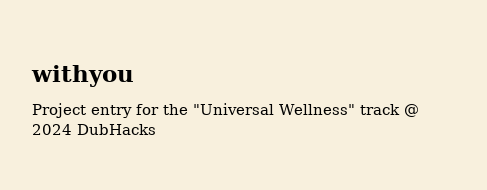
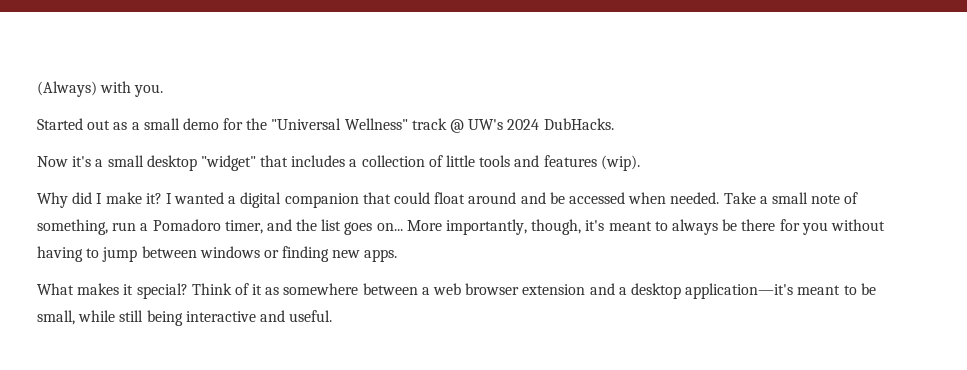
[31,65,134,87] [32,103,132,118] withyou // Project entry -> [37,81,164,97] [37,118,219,130] (Always) with you. // Started out as a small demo
[32,124,156,135] 2024 DubHacks -> [468,118,614,130] [37,155,640,171] [37,192,859,208] [37,219,885,235] [37,246,398,262] [37,283,876,299] [37,310,333,326] UW's 2024 DubHacks. // Now it's a small desktop "widget" that includes a collection of little tools and features (wip). // Why did I make it? I wanted a digital companion that could float around and be accessed when needed. Take a small note of something, run a Pomadoro timer, and the list goes on... More importantly, though, it's meant to always be there for you without having to jump between windows or finding new apps. // What makes it special? Think of it as somewhere between a web browser extension and a desktop application—it's meant to be small, while still being interactive and useful.

